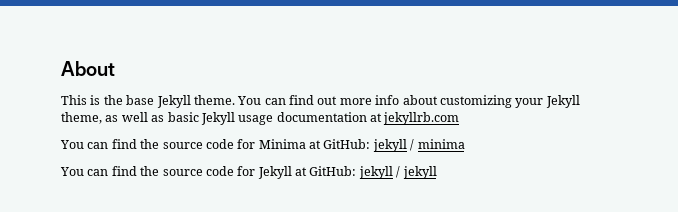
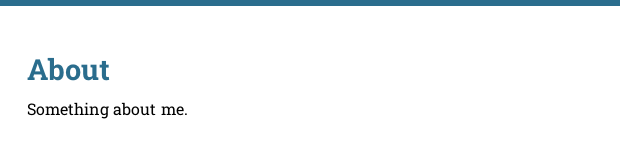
[61,95,580,108] [61,112,460,125] [60,139,465,152] [60,166,437,179] This is the base Jekyll theme. You can find out more info about customizing your Jekyll theme, as well as basic Jekyll usage documentation at jekyllrb.com // You can find the source code for Minima at GitHub: jekyll / minima // You can find the source code for Jekyll at GitHub: jekyll / jekyll -> [27,102,188,119] Something about me.

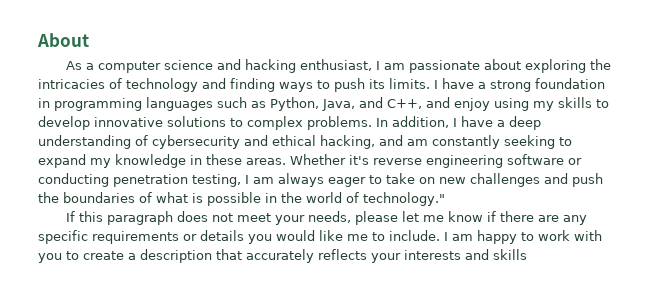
[27,102,188,119] Something about me. -> [66,59,612,73] [38,78,605,92] [38,97,609,111] [38,116,541,130] [38,135,572,149] [38,154,582,168] [38,173,603,187] [38,192,445,206] [66,211,588,225] [38,230,602,244] [38,249,527,263] As a computer science and hacking enthusiast, I am passionate about exploring the intricacies of technology and finding ways to push its limits. I have a strong foundation in programming languages such as Python, Java, and C++, and enjoy using my skills to develop innovative solutions to complex problems. In addition, I have a deep understanding of cybersecurity and ethical hacking, and am constantly seeking to expand my knowledge in these areas. Whether it's reverse engineering software or conducting penetration testing, I am always eager to take on new challenges and push the boundaries of what is possible in the world of technology." // If this paragraph does not meet your needs, please let me know if there are any specific requirements or details you would like me to include. I am happy to work with you to create a description that accurately reflects your interests and skills

